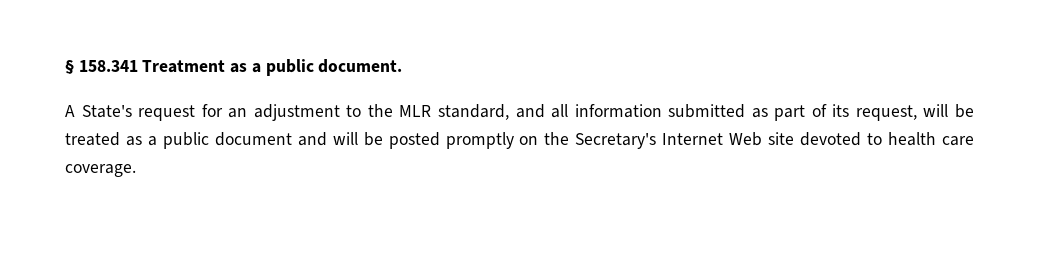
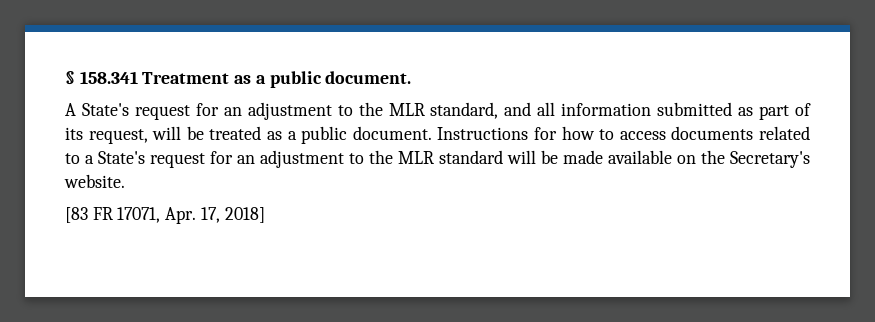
[214,132,974,149] [65,164,136,177] document and will be posted promptly on the Secretary's Internet Web site devoted to health care coverage. -> [352,126,811,140] [65,150,810,168] [64,174,125,188] [65,207,265,224] document. Instructions for how to access documents related to a State's request for an adjustment to the MLR standard will be made available on the Secretary's website. // [83 FR 17071, Apr. 17, 2018]

